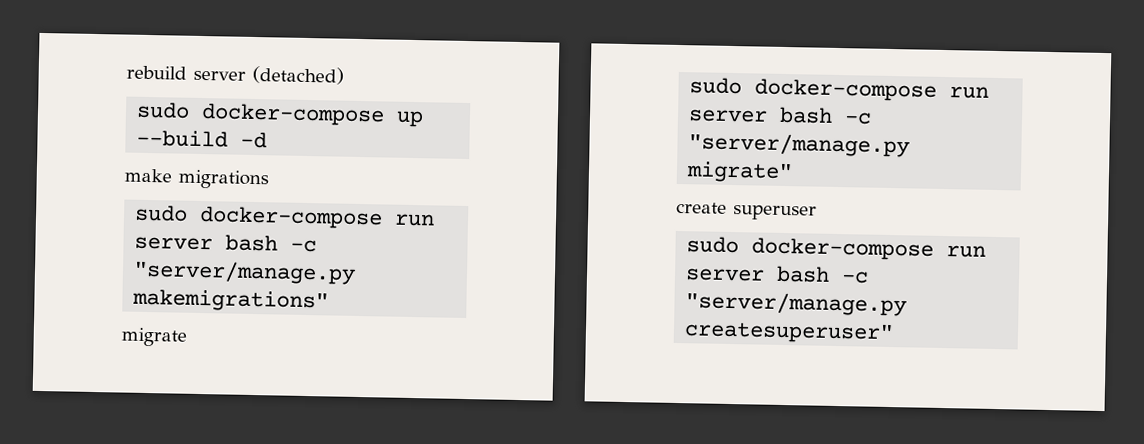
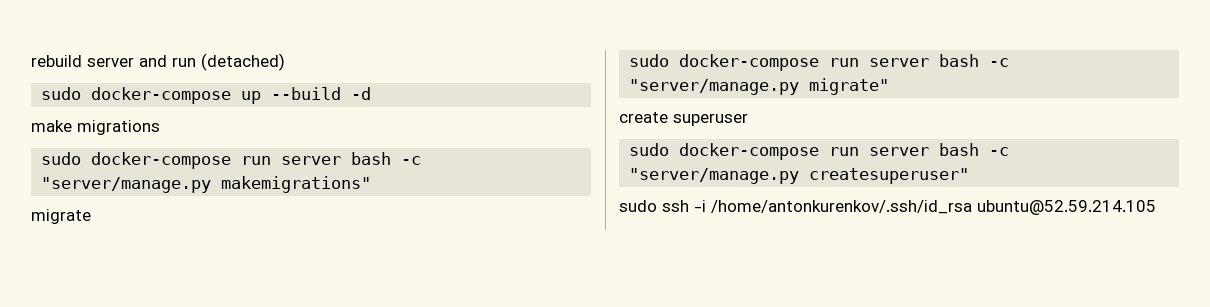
(246, 75) none -> [139,55,196,67] and run
(895, 333) none -> [619,200,1156,215] // sudo ssh -i /home/antonkurenkov/.ssh/id_rsa ubuntu@52.59.214.105

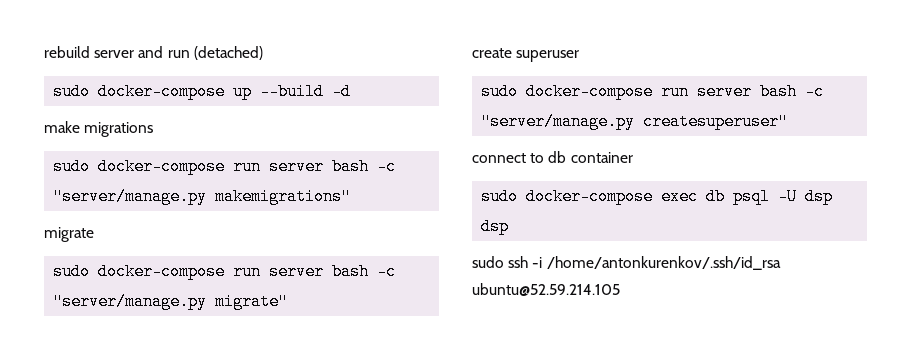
(970, 176) none -> [472,151,633,163] [481,188,834,205] [481,218,510,235] // connect to db container // sudo docker-compose exec db psql -U dsp dsp

